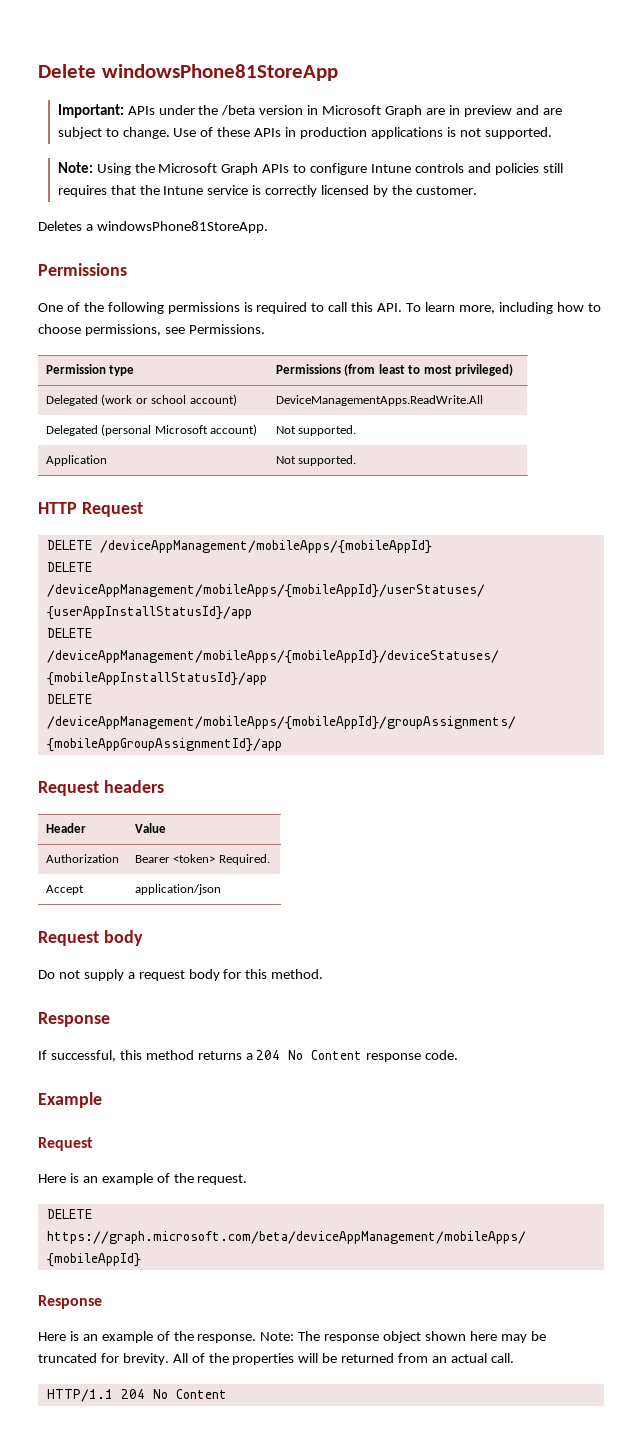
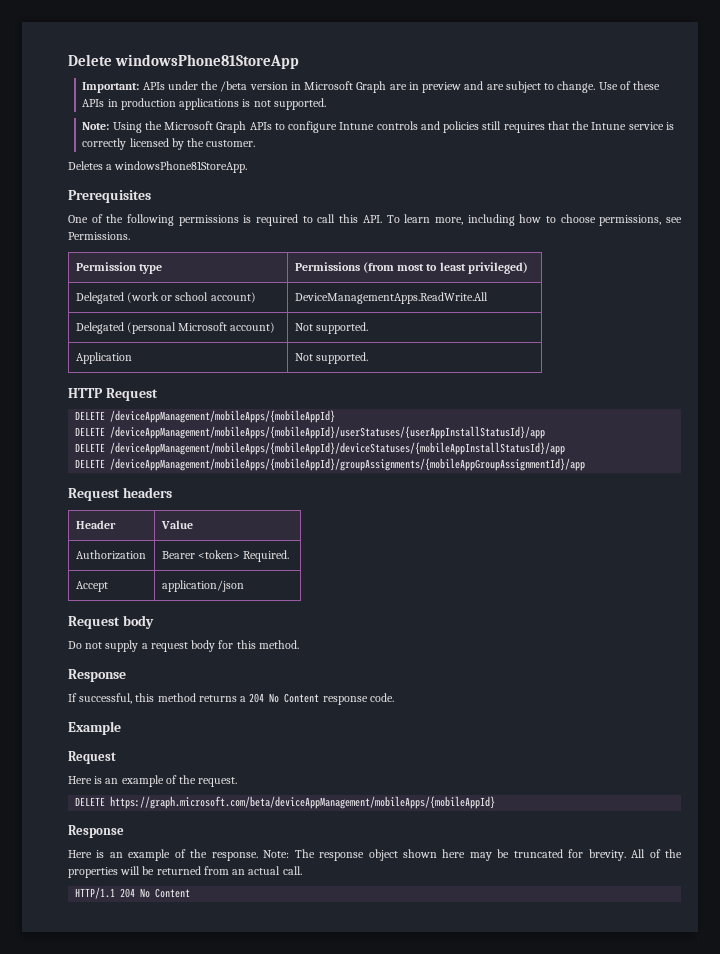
[38,263,127,276] Permissions -> [68,190,151,203] Prerequisites
[378,364,452,374] least to most -> [397,262,466,271] most to least

